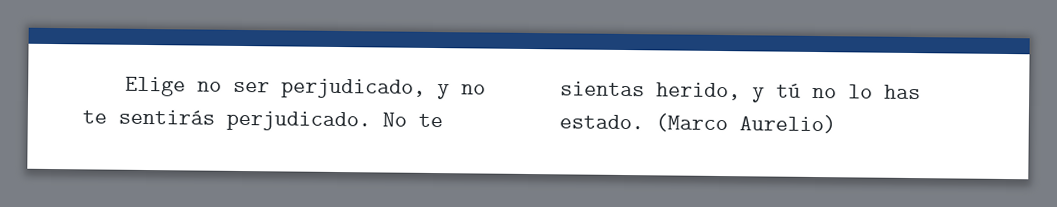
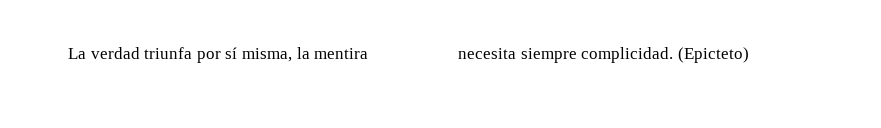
[125,76,487,100] [82,109,443,132] [560,81,921,103] [559,113,836,134] Elige no ser perjudicado, y no te sentirás perjudicado. No te sientas herido, y tú no lo has estado. (Marco Aurelio) -> [68,47,749,63] La verdad triunfa por sí misma, la mentira necesita siempre complicidad. (Epicteto)

